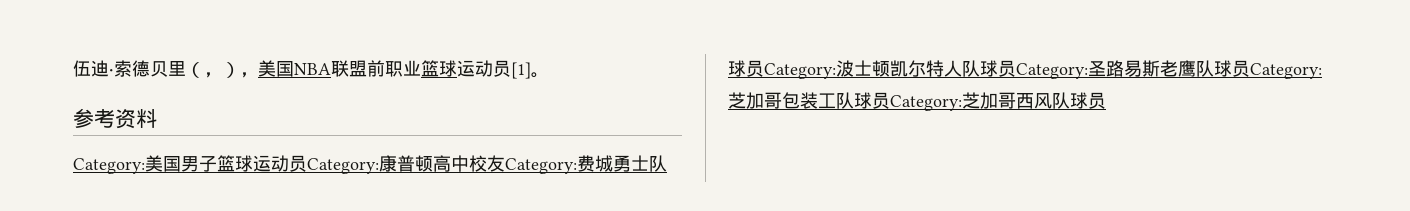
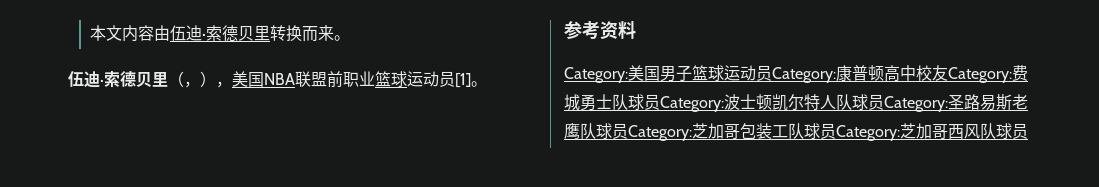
(73, 68) none -> [89,25,350,42] 本文内容由伍迪·索德贝里转换而来。 //

